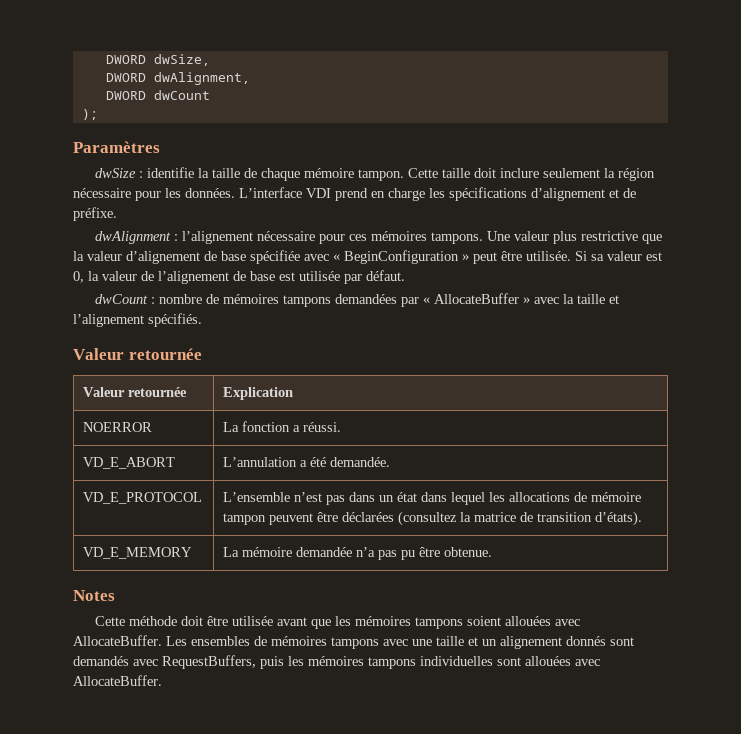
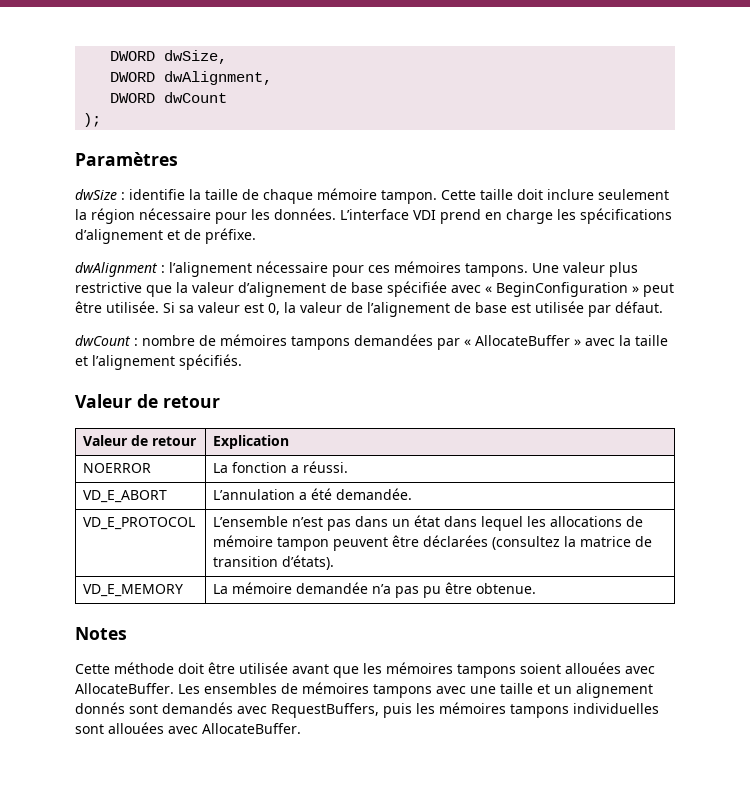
[128,348,202,360] [83,387,188,397] retournée // Valeur retournée -> [137,394,220,408] [83,435,198,446] de retour // Valeur de retour

